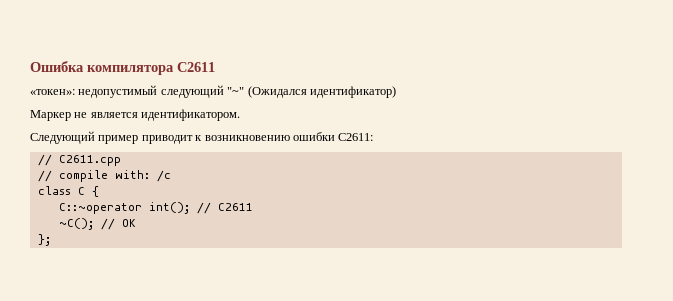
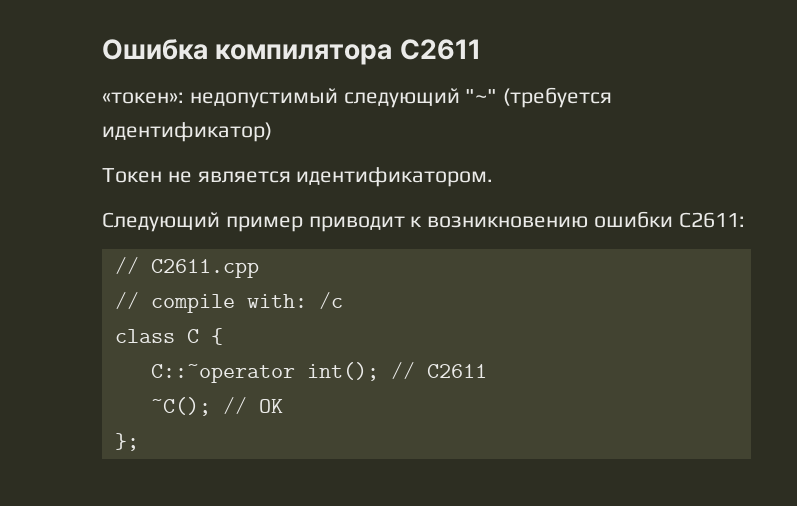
[247,86,307,98] (Ожидался -> [503,87,613,108] (требуется
[30,110,71,121] Маркер -> [102,168,162,183] Токен

